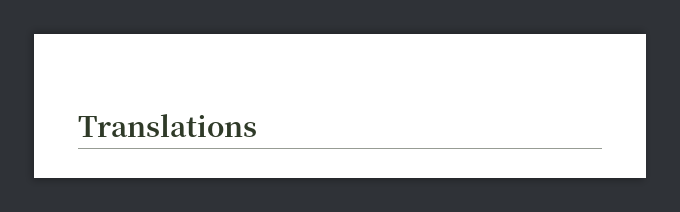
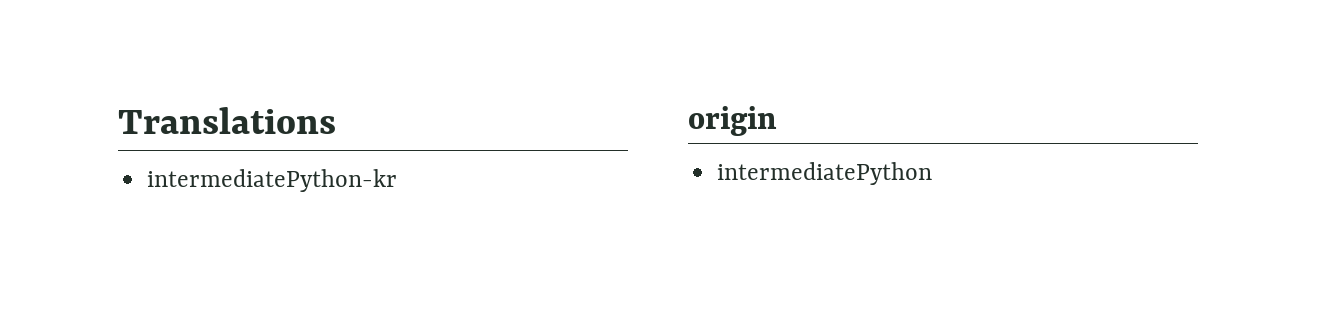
(257, 125) none -> [147,169,398,192] [688,106,777,136] [717,162,933,185] // intermediatePython-kr // origin // intermediatePython

